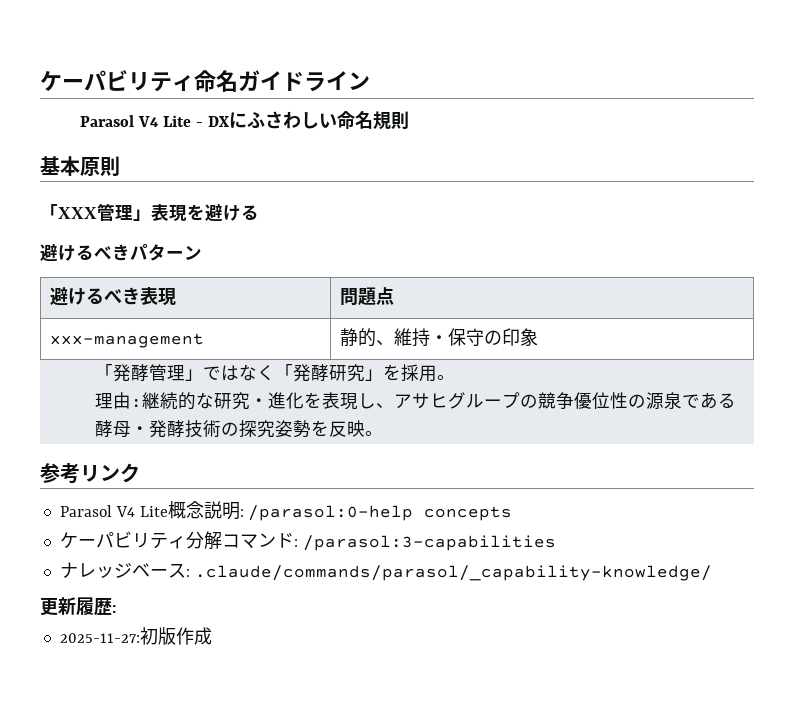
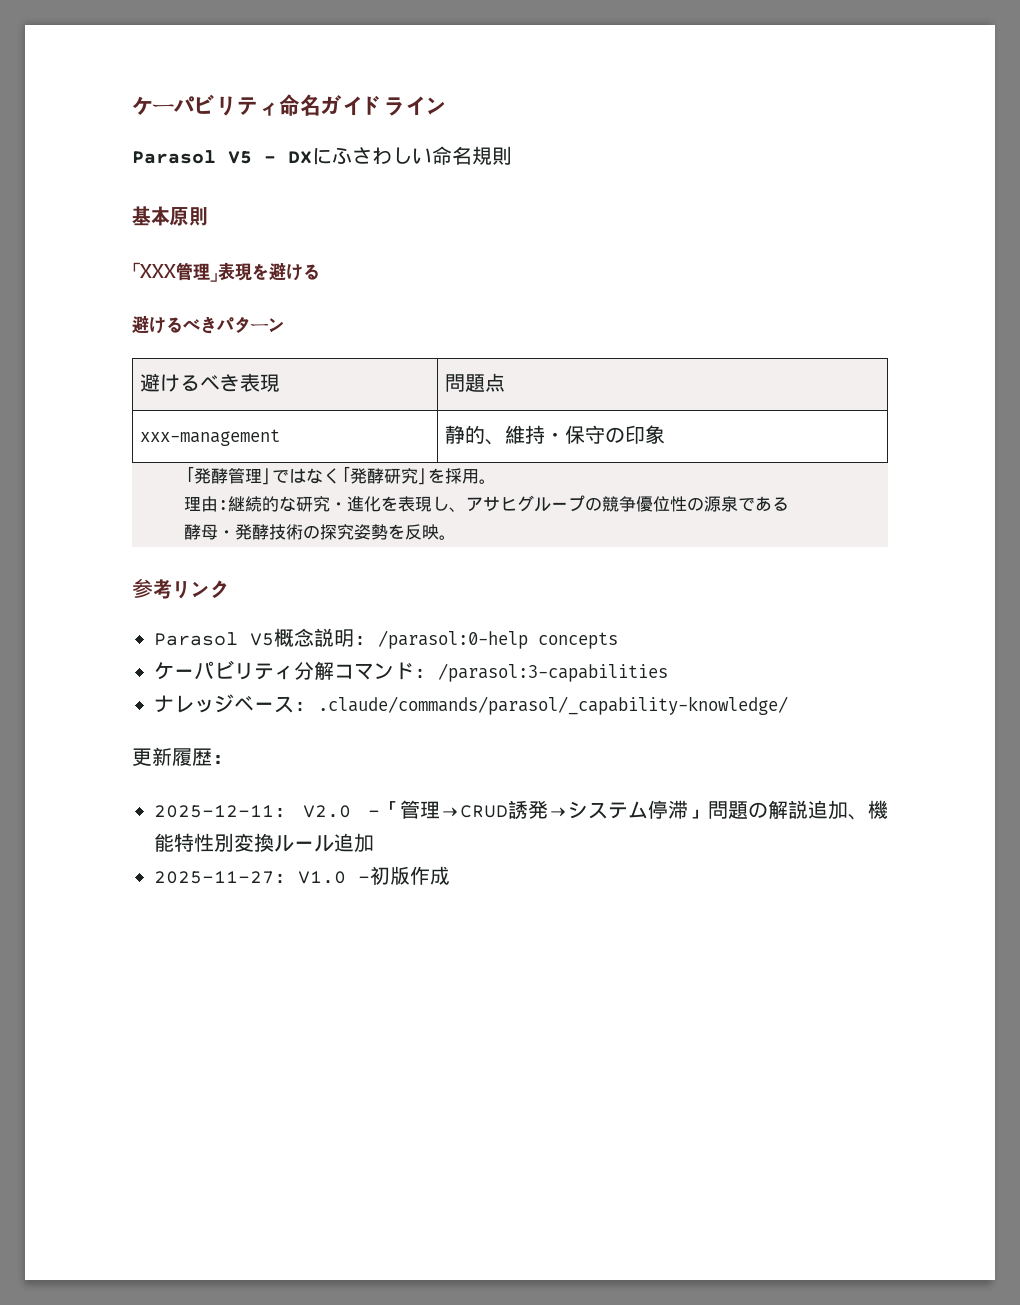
[137,115,191,127] V4 Lite -> [228,151,252,164] V5
[115,506,168,517] V4 Lite -> [250,633,274,646] V5
(116, 609) none -> [154,800,888,820] [154,833,374,853] // 2025-12-11: V2.0 -「管理→CRUD誘発→システム停滞」問題の解説追加、機能特性別変換ルール追加
(140, 638) none -> [298,871,370,884] V1.0 -

